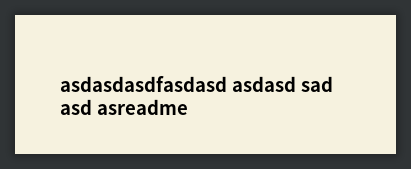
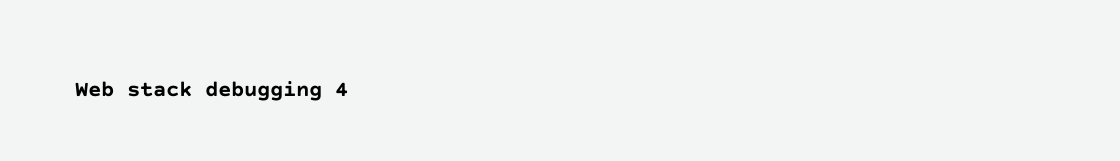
[60,76,333,92] [60,99,188,115] asdasdasdfasdasd asdasd sad asd asreadme -> [75,81,348,101] Web stack debugging 4

